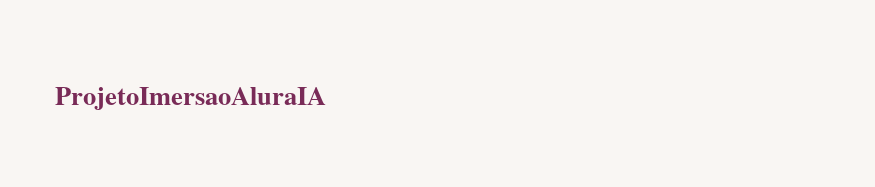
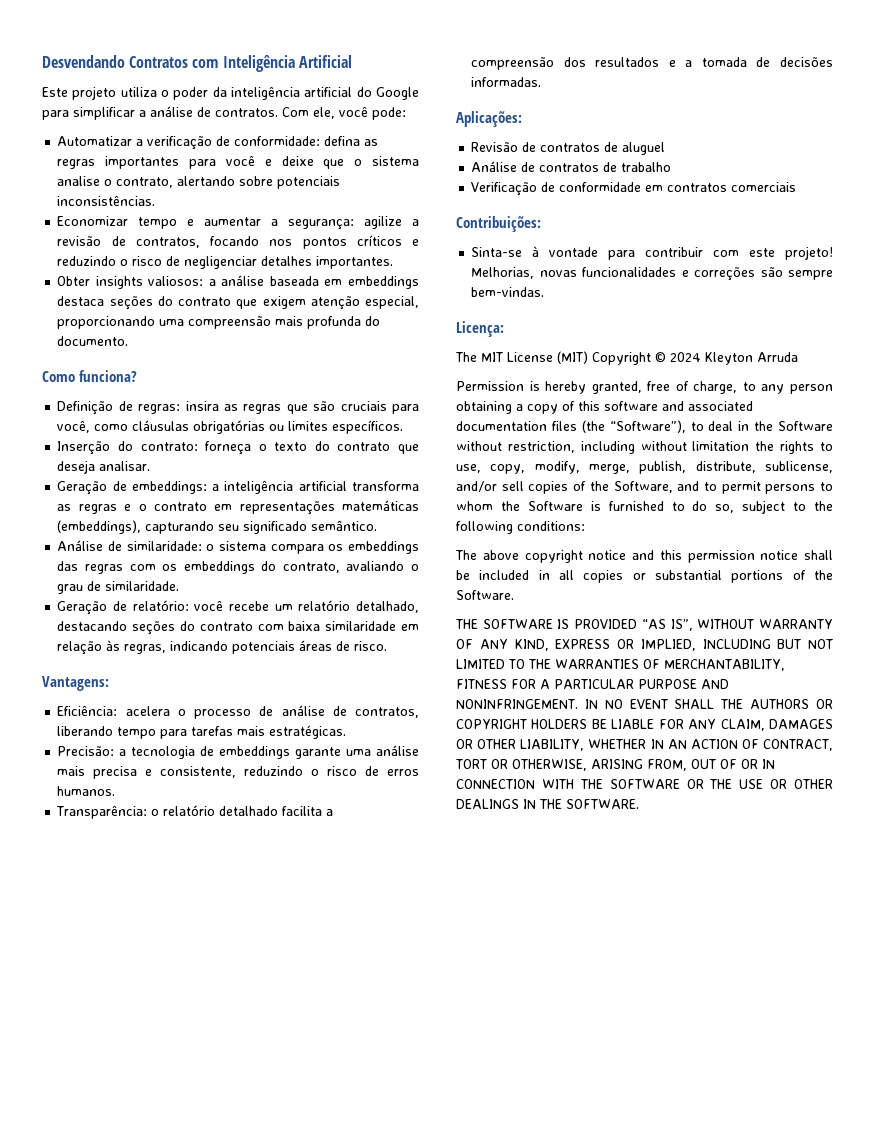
[55,87,326,110] ProjetoImersaoAluraIA -> [42,55,352,72] [42,86,419,100] [42,106,406,120] [57,136,379,150] [57,155,419,169] [57,176,341,189] [57,195,156,206] [57,216,419,230] [57,235,420,249] [57,256,394,269] [57,275,419,289] [57,296,420,310] [57,316,381,329] [57,336,129,346] [42,370,138,382] [57,401,419,415] [57,420,404,434] [57,441,419,455] [57,460,151,474] [57,480,419,495] [57,500,419,515] [57,520,378,534] [57,540,419,554] [57,561,419,574] [57,581,180,594] [57,600,420,615] [57,621,420,635] [57,640,388,655] [42,676,109,691] [57,705,420,719] [57,725,347,739] [57,745,419,759] [57,766,419,779] [57,786,116,796] [56,805,334,819] [471,57,833,70] [471,77,542,87] [456,111,522,127] [471,142,666,155] [471,161,672,172] [471,182,797,196] [456,216,541,232] [471,246,833,260] [471,267,833,281] [471,287,545,297] [456,321,504,337] [455,351,798,365] [456,381,833,394] [456,401,753,414] [456,420,833,433] [456,441,833,454] [456,461,833,474] [456,481,833,494] [456,500,833,514] [456,521,585,534] [455,550,833,563] [456,570,833,583] [456,590,514,600] [455,619,833,631] [456,639,833,651] [456,659,785,671] [456,679,729,689] [456,699,833,709] [456,719,833,731] [456,739,833,751] [455,759,775,771] [456,779,833,789] [456,799,639,809] Desvendando Contratos com Inteligência Artificial // Este projeto utiliza o poder da inteligência artificial do Google para simplificar a análise de contratos. Com ele, você pode: // Automatizar a verificação de conformidade: defina as regras importantes para você e deixe que o sistema analise o contrato, alertando sobre potenciais inconsistências. // Economizar tempo e aumentar a segurança: agilize a revisão de contratos, focando nos pontos críticos e reduzindo o risco de negligenciar detalhes importantes. // Obter insights valiosos: a análise baseada em embeddings destaca seções do contrato que exigem atenção especial, proporcionando uma compreensão mais profunda do documento. // Como funciona? // Definição de regras: insira as regras que são cruciais para você, como cláusulas obrigatórias ou limites específicos. // Inserção do contrato: forneça o texto do contrato que deseja analisar. // Geração de embeddings: a inteligência artificial transforma as regras e o contrato em representações matemáticas (embeddings), capturando seu significado semântico. // Análise de similaridade: o sistema compara os embeddings das regras com os embeddings do contrato, avaliando o grau de similaridade. // Geração de relatório: você recebe um relatório detalhado, destacando seções do contrato com baixa similaridade em relação às regras, indicando potenciais áreas de risco. // Vantagens: // Eficiência: acelera o processo de análise de contratos, liberando tempo para tarefas mais estratégicas. // Precisão: a tecnologia de embeddings garante uma análise mais precisa e consistente, reduzindo o risco de erros humanos. // Transparência: o relatório detalhado facilita a compreensão dos resultados e a tomada de decisões informadas. // Aplicações: // Revisão de contratos de aluguel // Análise de contratos de trabalho // Verificação de conformidade em contratos comerciais // Contribuições: // Sinta-se à vontade para contribuir com este projeto! Melhorias, novas funcionalidades e correções são sempre bem-vindas. // Licença: // The MIT License (MIT) Copyright © 2024 Kleyton Arruda // Permission is hereby granted, free of charge, to any person obtaining a copy of this software and associated documentation files (the “Software”), to deal in the Software without restriction, including without limitation the rights to use, copy, modify, merge, publish, distribute, sublicense, and/or sell copies of the Software, and to permit persons to whom the Software is furnished to do so, subject to the following conditions: // The above copyright notice and this permission notice shall be included in all copies or substantial portions of the Software. // THE SOFTWARE IS PROVIDED “AS IS”, WITHOUT WARRANTY OF ANY KIND, EXPRESS OR IMPLIED, INCLUDING BUT NOT LIMITED TO THE WARRANTIES OF MERCHANTABILITY, FITNESS FOR A PARTICULAR PURPOSE AND NONINFRINGEMENT. IN NO EVENT SHALL THE AUTHORS OR COPYRIGHT HOLDERS BE LIABLE FOR ANY CLAIM, DAMAGES OR OTHER LIABILITY, WHETHER IN AN ACTION OF CONTRACT, TORT OR OTHERWISE, ARISING FROM, OUT OF OR IN CONNECTION WITH THE SOFTWARE OR THE USE OR OTHER DEALINGS IN THE SOFTWARE.

